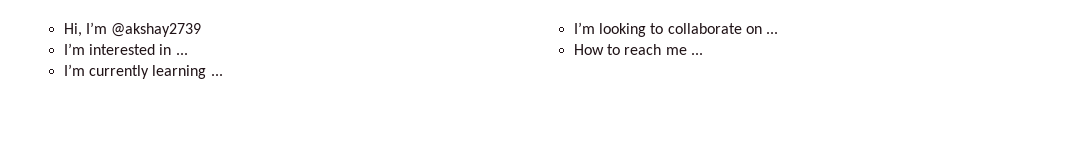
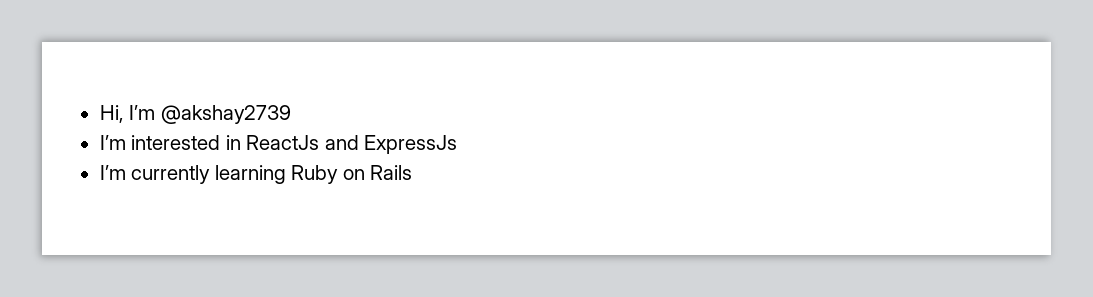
[175,53,188,55] ... -> [246,135,458,154] ReactJs and ExpressJs
[210,74,223,76] [573,22,779,37] [573,44,703,55] ... // I’m looking to collaborate on ... // How to reach me ... -> [291,165,413,184] Ruby on Rails

